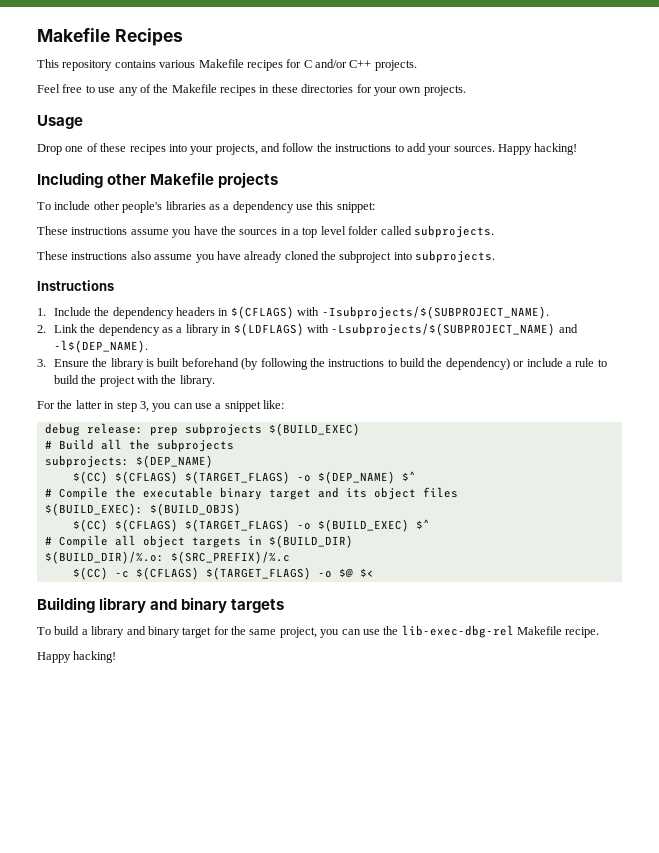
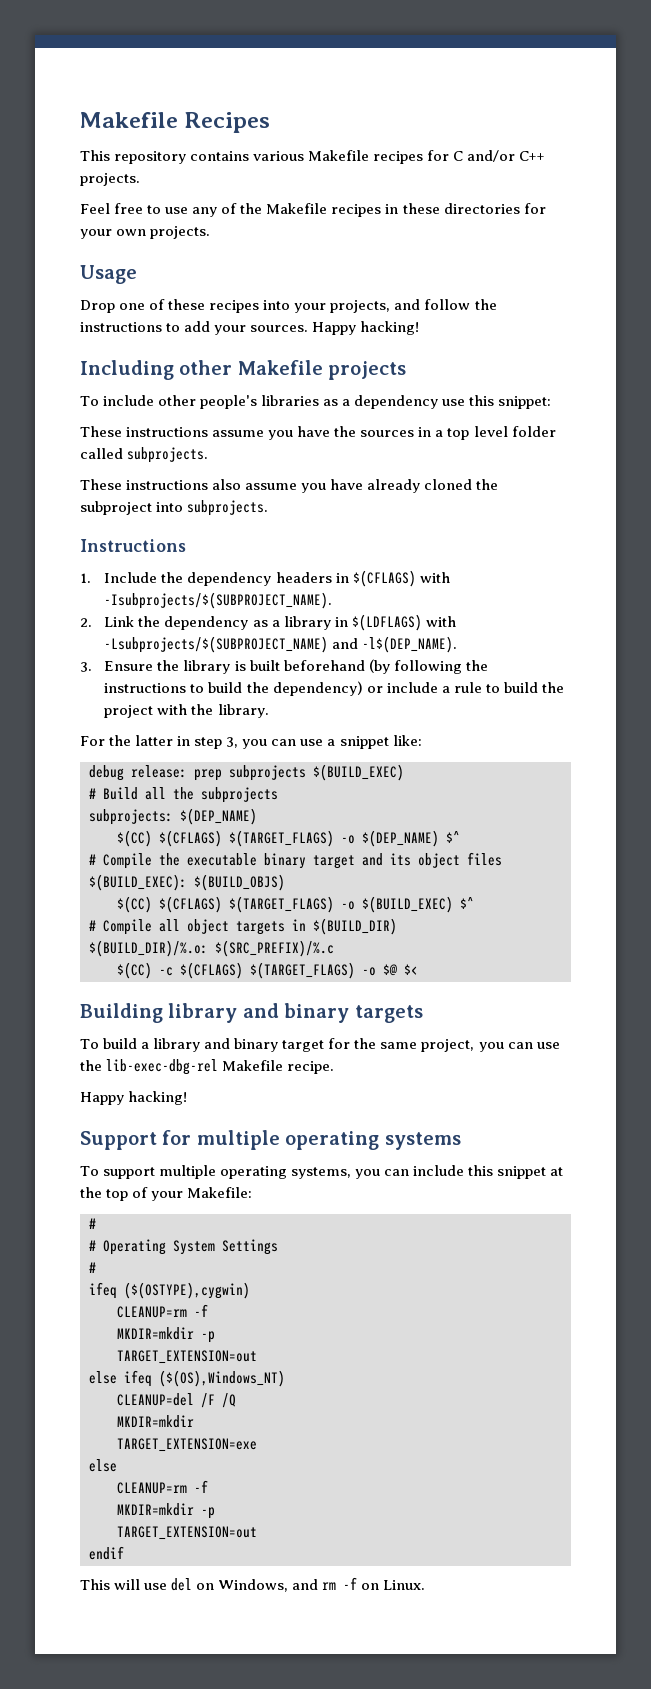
(117, 657) none -> [80,1130,461,1150] [80,1165,564,1179] [80,1187,253,1201] [89,1218,96,1229] [89,1239,278,1255] [89,1262,96,1273] [89,1282,250,1299] [117,1304,208,1318] [117,1327,215,1343] [117,1350,257,1364] [89,1370,285,1387] [117,1393,236,1408] [117,1415,194,1428] [117,1438,257,1452] [89,1459,117,1472] [117,1480,208,1494] [117,1503,215,1519] [117,1526,257,1540] [89,1546,124,1560] [80,1577,426,1592] // Support for multiple operating systems // To support multiple operating systems, you can include this snippet at the top of your Makefile: // # // # Operating System Settings // # // ifeq ($(OSTYPE),cygwin) // CLEANUP=rm -f // MKDIR=mkdir -p // TARGET_EXTENSION=out // else ifeq ($(OS),Windows_NT) // CLEANUP=del /F /Q // MKDIR=mkdir // TARGET_EXTENSION=exe // else // CLEANUP=rm -f // MKDIR=mkdir -p // TARGET_EXTENSION=out // endif // This will use del on Windows, and rm -f on Linux.

